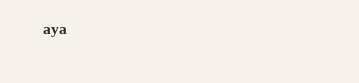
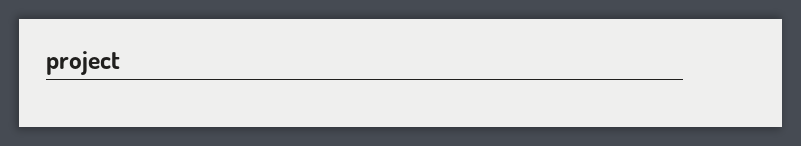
[43,27,67,37] aya -> [46,51,120,75] project

